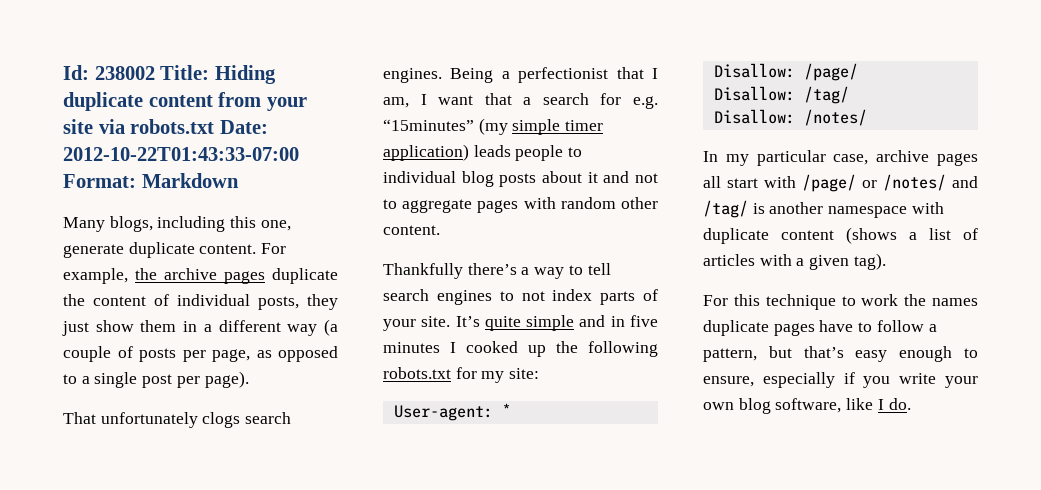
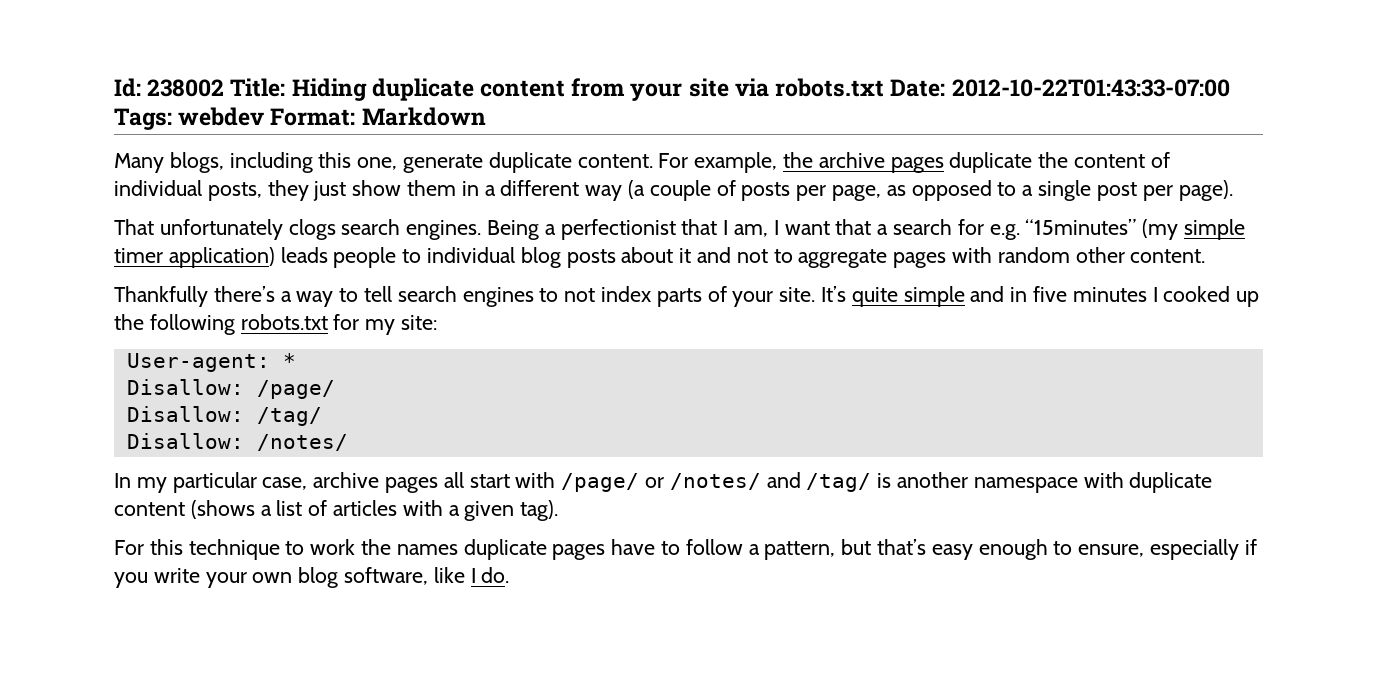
(299, 154) none -> [114,107,265,130] Tags: webdev

